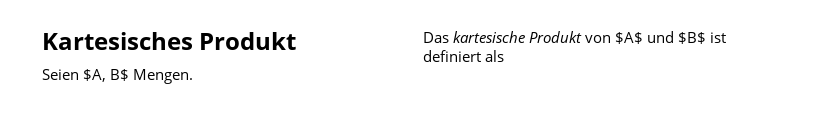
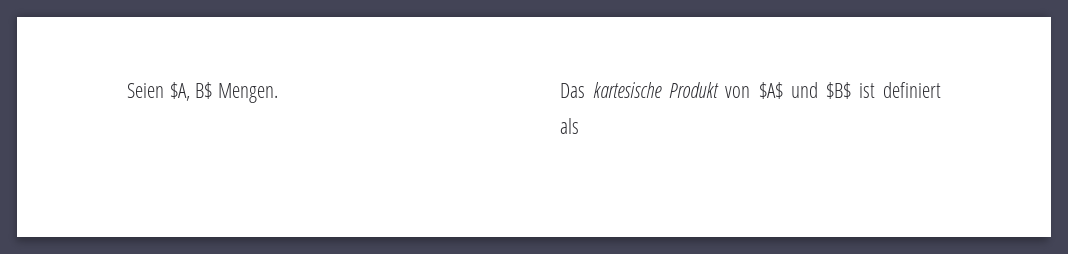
[42,32,297,50] Kartesisches Produkt // -> (127, 90) none

